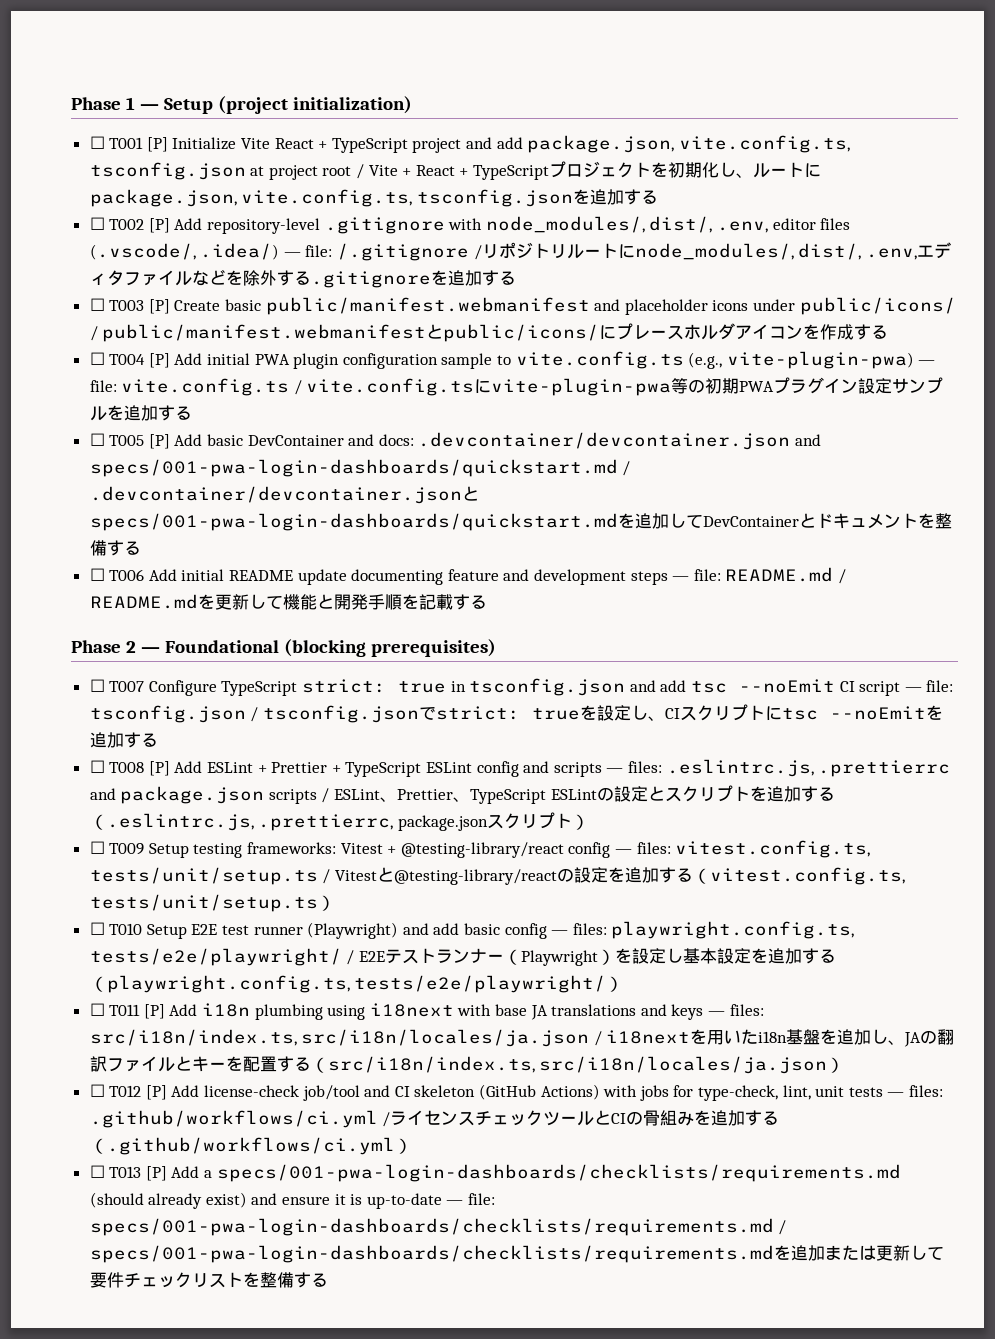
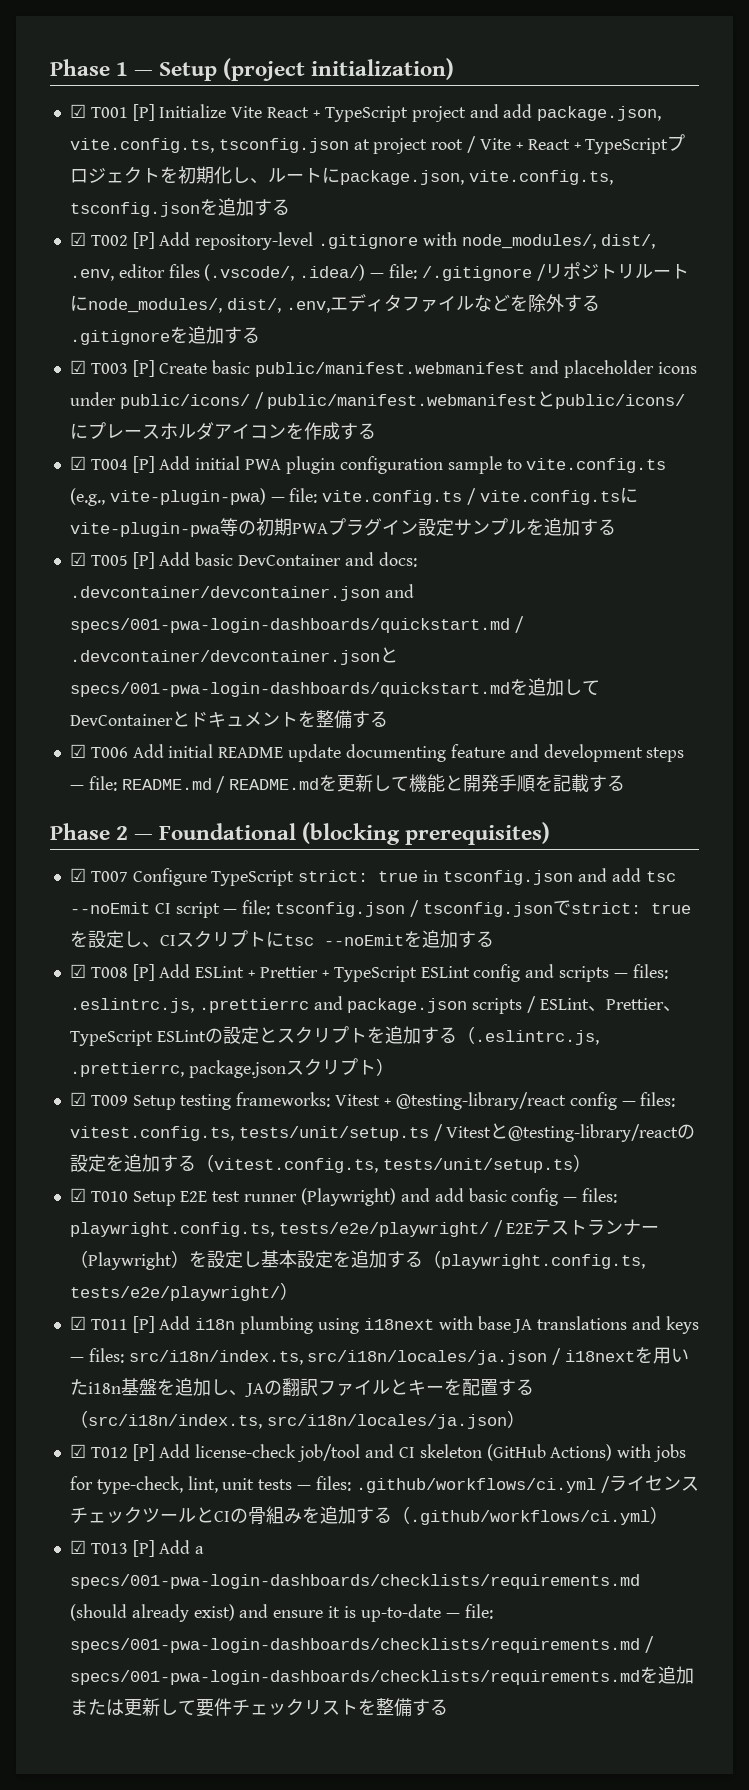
[89,136,105,149] ☐ -> [69,104,86,118] ☑
[89,217,105,230] ☐ -> [69,232,86,246] ☑
[89,298,105,311] ☐ -> [69,360,86,374] ☑
[89,352,105,365] ☐ -> [69,456,86,470] ☑
[89,433,105,446] ☐ -> [69,552,86,566] ☑
[89,568,105,581] ☐ -> [69,744,86,758] ☑
[89,679,105,692] ☐ -> [69,868,86,882] ☑
[89,760,105,773] ☐ -> [69,964,86,978] ☑
[89,841,105,854] ☐ -> [69,1092,86,1106] ☑
[89,922,105,935] ☐ -> [69,1188,86,1202] ☑
[89,1003,105,1016] ☐ -> [69,1316,86,1330] ☑
[89,1084,105,1097] ☐ -> [69,1444,86,1458] ☑
[89,1165,105,1178] ☐ -> [69,1540,86,1554] ☑

